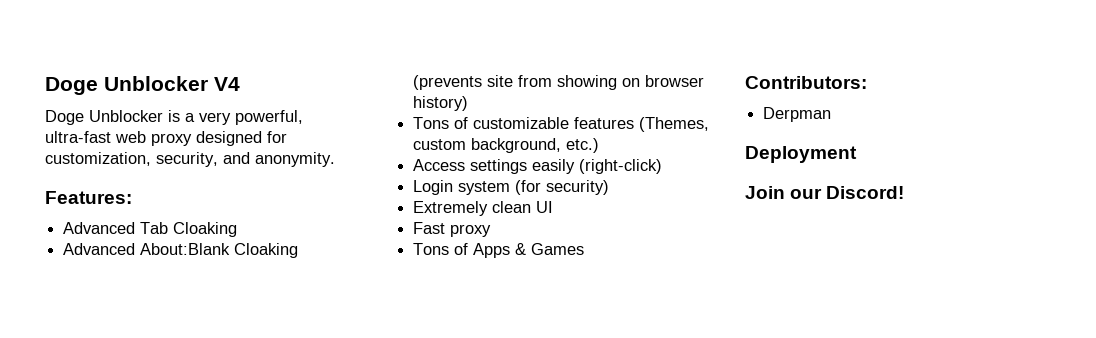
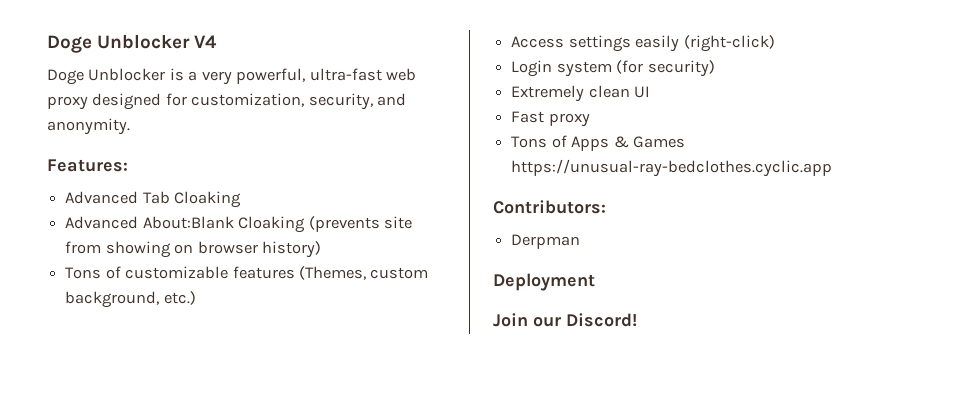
(585, 249) none -> [511,159,833,177] https://unusual-ray-bedclothes.cyclic.app

